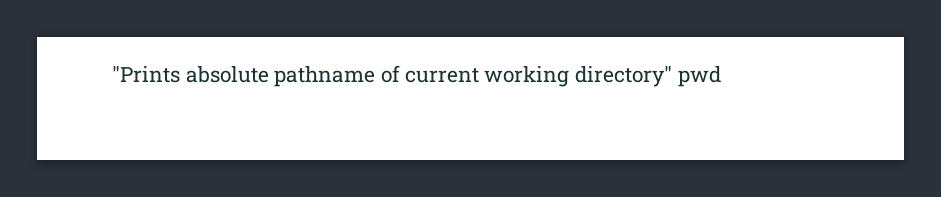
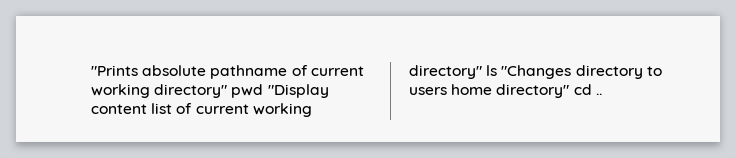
(721, 76) none -> [267,84,329,98] [91,103,312,117] [409,65,662,79] [409,84,602,98] "Display content list of current working directory" ls "Changes directory to users home directory" cd ..

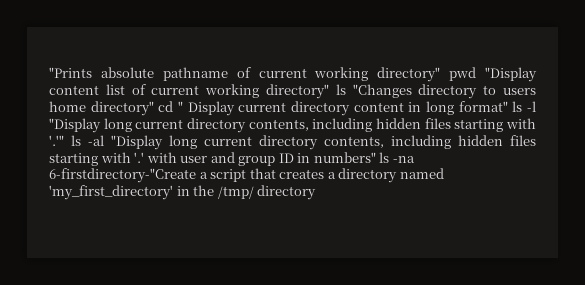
[595,93,602,95] .. -> [178,101,537,116] [49,118,536,133] [49,135,536,150] [49,152,415,166] [49,168,444,183] [49,185,317,200] " Display current directory content in long format" ls -l "Display long current directory contents, including hidden files starting with '.'" ls -al "Display long current directory contents, including hidden files starting with '.' with user and group ID in numbers" ls -na 6-firstdirectory-"Create a script that creates a directory named 'my_first_directory' in the /tmp/ directory

